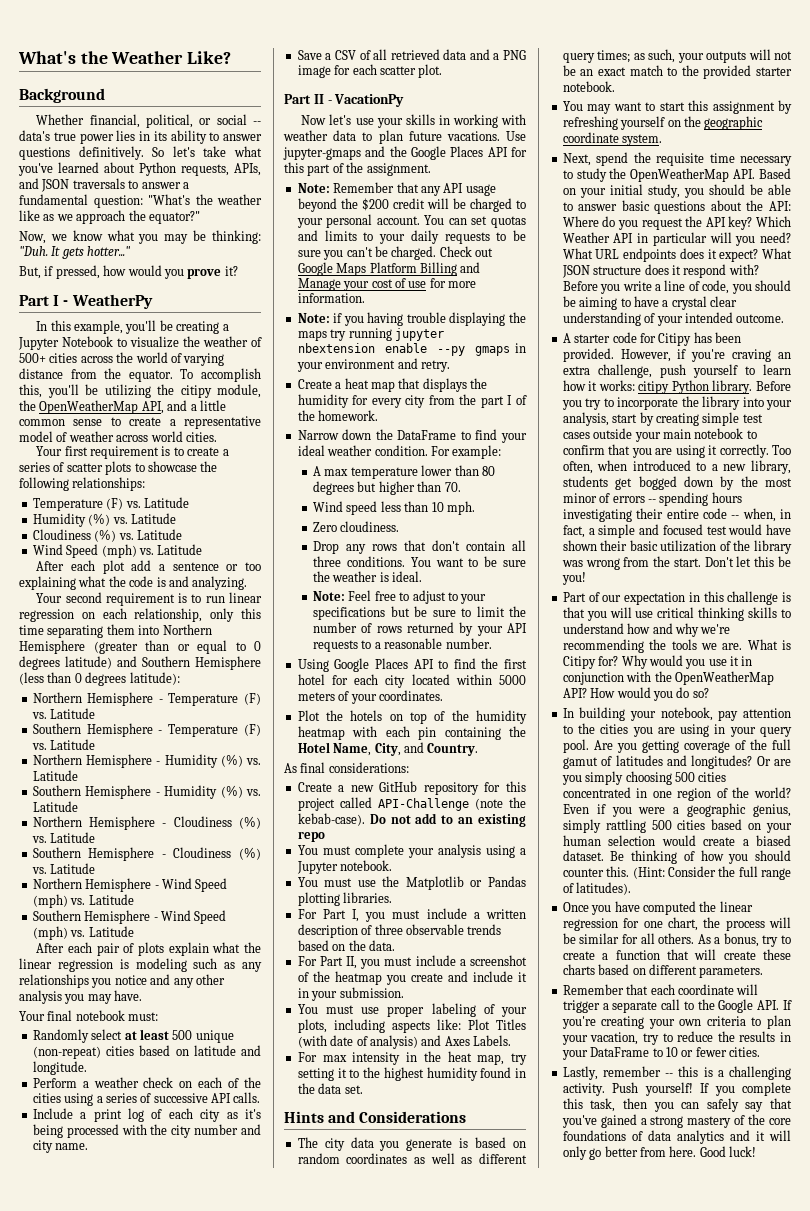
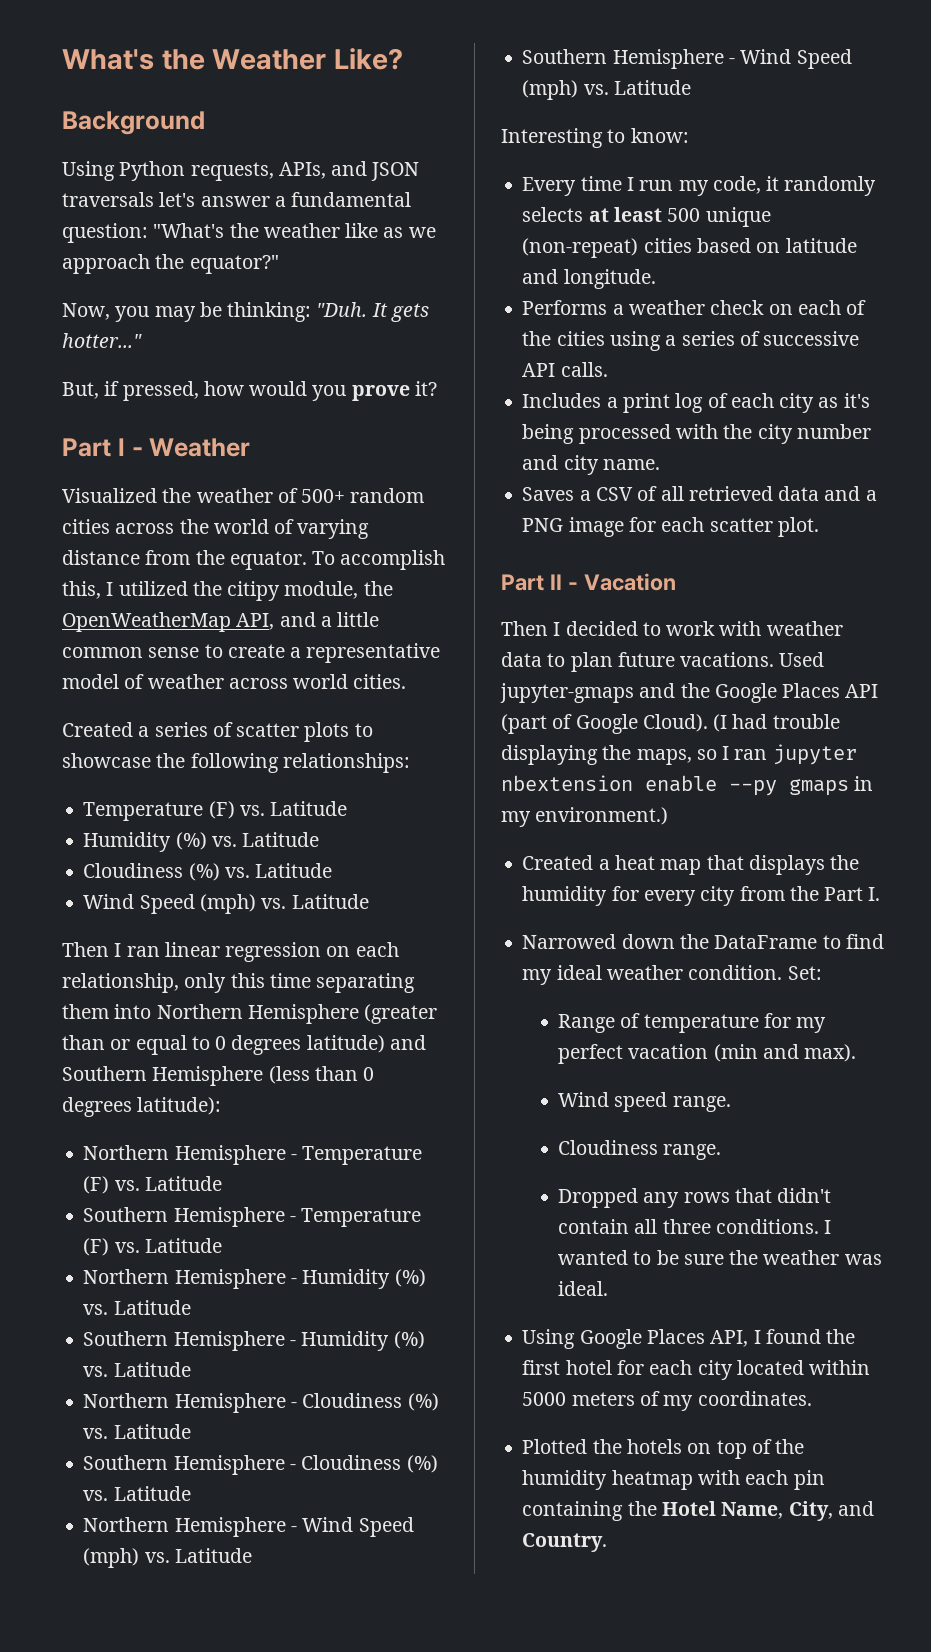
[36,114,261,128] [19,130,262,144] [19,146,262,160] [18,162,135,176] Whether financial, political, or social -- data's true power lies in its ability to answer questions definitively. So let's take what you've learned about -> [62,161,115,181] Using
[128,180,139,189] to -> [159,192,196,207] let's
[50,230,135,241] we know what -> (110, 311) none
[71,294,153,309] [36,320,229,334] [18,336,179,350] WeatherPy // In this example, you'll be creating a Jupyter Notebook to visualize -> [149,438,251,457] [62,488,157,503] Weather // Visualized
(46, 358) none -> [350,488,425,503] random
[47,384,151,398] you'll be utilizing -> [106,581,188,596] I utilized
[36,446,220,459] Your first requirement is to create -> [62,722,133,737] Created
[36,560,261,574] [19,576,248,590] [36,592,225,606] After each plot add a sentence or too explaining what the code is and analyzing. // Your second requirement is to run -> [62,942,160,957] Then I ran
[36,942,261,956] [19,958,262,972] [19,974,225,988] [19,990,143,1004] [19,1010,159,1021] [32,1029,123,1043] After each pair of plots explain what the linear regression is modeling such as any relationships you notice and any other analysis you may have. // Your final notebook must: // Randomly select -> [501,128,689,148] [522,176,877,196] [522,207,584,222] Interesting to know: // Every time I run my code, it randomly selects
[32,1078,77,1088] Perform -> [522,300,608,315] Performs
[32,1108,73,1119] Include -> [522,393,602,408] Includes
[297,50,322,60] Save -> [522,487,575,501] Saves
[334,94,405,107] [301,114,498,128] VacationPy // Now let's use your skills in working -> [583,573,676,591] [501,621,716,636] Vacation // Then I decided to work
[506,131,526,141] Use -> [779,652,825,667] Used
[511,147,527,157] [284,162,431,176] [297,182,496,196] [297,198,526,212] [296,214,526,228] [297,230,526,244] [297,246,493,260] [297,262,481,276] [297,278,476,291] [297,293,365,303] [297,312,526,326] [297,328,392,341] for this part of the assignment. // Note: Remember that any API usage beyond the $200 credit will be charged to your personal account. You can set quotas and limits to your daily requests to be sure you can't be charged. Check out Google Maps Platform Billing and Manage your cost of use for more information. // Note: if you having trouble displaying the maps try running -> [501,714,840,734] [501,745,768,765] (part of Google Cloud). (I had trouble displaying the maps, so I ran
[296,358,450,372] [297,379,332,389] your environment and retry. // Create -> [501,807,669,827] [522,855,594,870] my environment.) // Created
[480,395,527,408] [297,410,379,421] [297,430,339,440] part I of the homework. // Narrow -> [824,887,881,901] [522,934,617,949] Part I. // Narrowed
[501,433,527,443] your -> [522,969,553,985] my
[430,445,502,459] [313,465,495,479] [313,481,461,495] [313,501,475,515] [313,521,400,532] [313,541,340,554] For example: // A max temperature lower than 80 degrees but higher than 70. // Wind speed less than 10 mph. // Zero cloudiness. // Drop -> [787,966,822,980] [558,1013,827,1033] [558,1044,857,1064] [558,1092,731,1112] [558,1140,722,1160] [558,1188,639,1208] Set: // Range of temperature for my perfect vacation (min and max). // Wind speed range. // Cloudiness range. // Dropped
[432,540,461,551] don't -> [777,1188,832,1203] didn't
[410,557,464,567] You want -> [824,1220,832,1234] [558,1250,629,1265] I wanted
[379,572,389,582] is -> [844,1254,882,1265] was
[313,590,487,604] [313,606,526,620] [313,622,527,636] [313,638,492,652] // Note: Feel free to adjust to your specifications but be sure to limit the number of rows returned by your API requests to a reasonable number. -> (609, 1288) none
[413,658,476,669] API to find -> [710,1329,821,1347] API, I found
[350,694,377,704] your -> [663,1395,694,1411] my
[297,710,320,721] Plot -> [522,1439,588,1454] Plotted
[284,762,409,773] [297,781,526,795] [297,797,526,811] [297,813,526,827] [297,832,325,842] [297,844,526,858] [296,860,393,874] [297,876,526,890] [297,892,393,906] [297,908,526,922] [297,924,502,938] [297,940,395,951] [297,955,527,969] [297,971,527,985] [297,987,404,1001] [297,1003,527,1017] [297,1019,526,1033] [297,1035,511,1049] [297,1051,527,1065] [297,1067,526,1081] [297,1083,363,1094] [284,1111,467,1123] [297,1137,526,1151] [297,1153,527,1164] [562,49,792,63] [562,65,792,79] [562,81,615,92] [562,100,792,114] [562,116,764,130] [562,132,663,146] [562,152,792,166] [562,168,791,182] [562,184,791,198] [562,200,791,214] [562,216,791,230] [562,232,791,246] [562,248,792,262] [561,264,759,278] [562,280,791,294] [562,296,737,310] [562,312,785,326] [562,332,741,346] [562,348,791,362] [562,364,791,378] [562,380,791,394] [561,396,792,410] [562,412,763,426] [562,428,757,442] [562,444,791,458] [562,460,791,474] [562,476,792,490] [562,492,742,506] [562,508,791,522] [562,524,791,538] [562,540,792,554] [561,556,791,570] [561,572,586,585] [562,591,791,605] [562,607,791,621] [562,623,731,637] [562,639,791,653] [562,655,753,669] [562,671,774,685] [562,687,709,701] [562,707,791,721] [562,723,792,737] [562,739,791,753] [562,755,791,769] [561,771,727,785] [562,787,791,801] [562,803,791,817] [562,819,792,833] [562,835,791,846] [562,850,791,864] [562,866,791,880] [562,882,632,895] [562,901,753,915] [562,917,791,931] [562,933,791,947] [562,949,791,960] [562,964,764,978] [562,984,759,995] [562,999,792,1013] [561,1015,791,1029] [561,1031,791,1045] [561,1047,760,1060] [562,1066,791,1080] [562,1082,791,1096] [562,1098,792,1112] [561,1114,791,1128] [562,1130,791,1144] [562,1146,756,1160] // As final considerations: // Create a new GitHub repository for this project called API-Challenge (note the kebab-case). Do not add to an existing repo // You must complete your analysis using a Jupyter notebook. // You must use the Matplotlib or Pandas plotting libraries. // For Part I, you must include a written description of three observable trends based on the data. // For Part II, you must include a screenshot of the heatmap you create and include it in your submission. // You must use proper labeling of your plots, including aspects like: Plot Titles (with date of analysis) and Axes Labels. // For max intensity in the heat map, try setting it to the highest humidity found in the data set. // Hints and Considerations // The city data you generate is based on random coordinates as well as different query times; as such, your outputs will not be an exact match to the provided starter notebook. // You may want to start this assignment by refreshing yourself on the geographic coordinate system. // Next, spend the requisite time necessary to study the OpenWeatherMap API. Based on your initial study, you should be able to answer basic questions about the API: Where do you request the API key? Which Weather API in particular will you need? What URL endpoints does it expect? What JSON structure does it respond with? Before you write a line of code, you should be aiming to have a crystal clear understanding of your intended outcome. // A starter code for Citipy has been provided. However, if you're craving an extra challenge, push yourself to learn how it works: citipy Python library. Before you try to incorporate the library into your analysis, start by creating simple test cases outside your main notebook to confirm that you are using it correctly. Too often, when introduced to a new library, students get bogged down by the most minor of errors -- spending hours investigating their entire code -- when, in fact, a simple and focused test would have shown their basic utilization of the library was wrong from the start. Don't let this be you! // Part of our expectation in this challenge is that you will use critical thinking skills to understand how and why we're recommending the tools we are. What is Citipy for? Why would you use it in conjunction with the OpenWeatherMap API? How would you do so? // In building your notebook, pay attention to the cities you are using in your query pool. Are you getting coverage of the full gamut of latitudes and longitudes? Or are you simply choosing 500 cities concentrated in one region of the world? Even if you were a geographic genius, simply rattling 500 cities based on your human selection would create a biased dataset. Be thinking of how you should counter this. (Hint: Consider the full range of latitudes). // Once you have computed the linear regression for one chart, the process will be similar for all others. As a bonus, try to create a function that will create these charts based on different parameters. // Remember that each coordinate will trigger a separate call to the Google API. If you're creating your own criteria to plan your vacation, try to reduce the results in your DataFrame to 10 or fewer cities. // Lastly, remember -- this is a challenging activity. Push yourself! If you complete this task, then you can safely say that you've gained a strong mastery of the core foundations of data analytics and it will only go better from here. Good luck! -> (608, 1542) none

